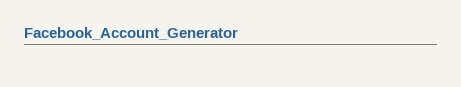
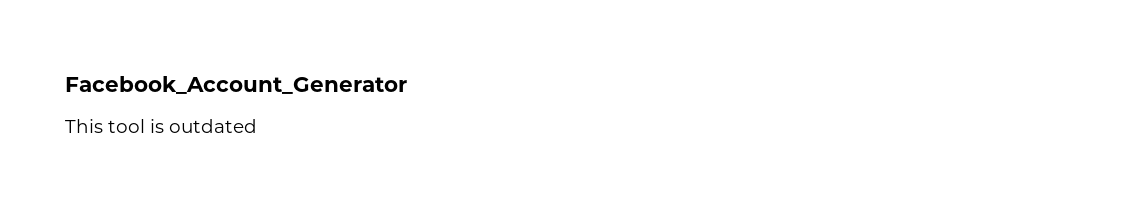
(238, 33) none -> [65,119,257,133] // This tool is outdated

